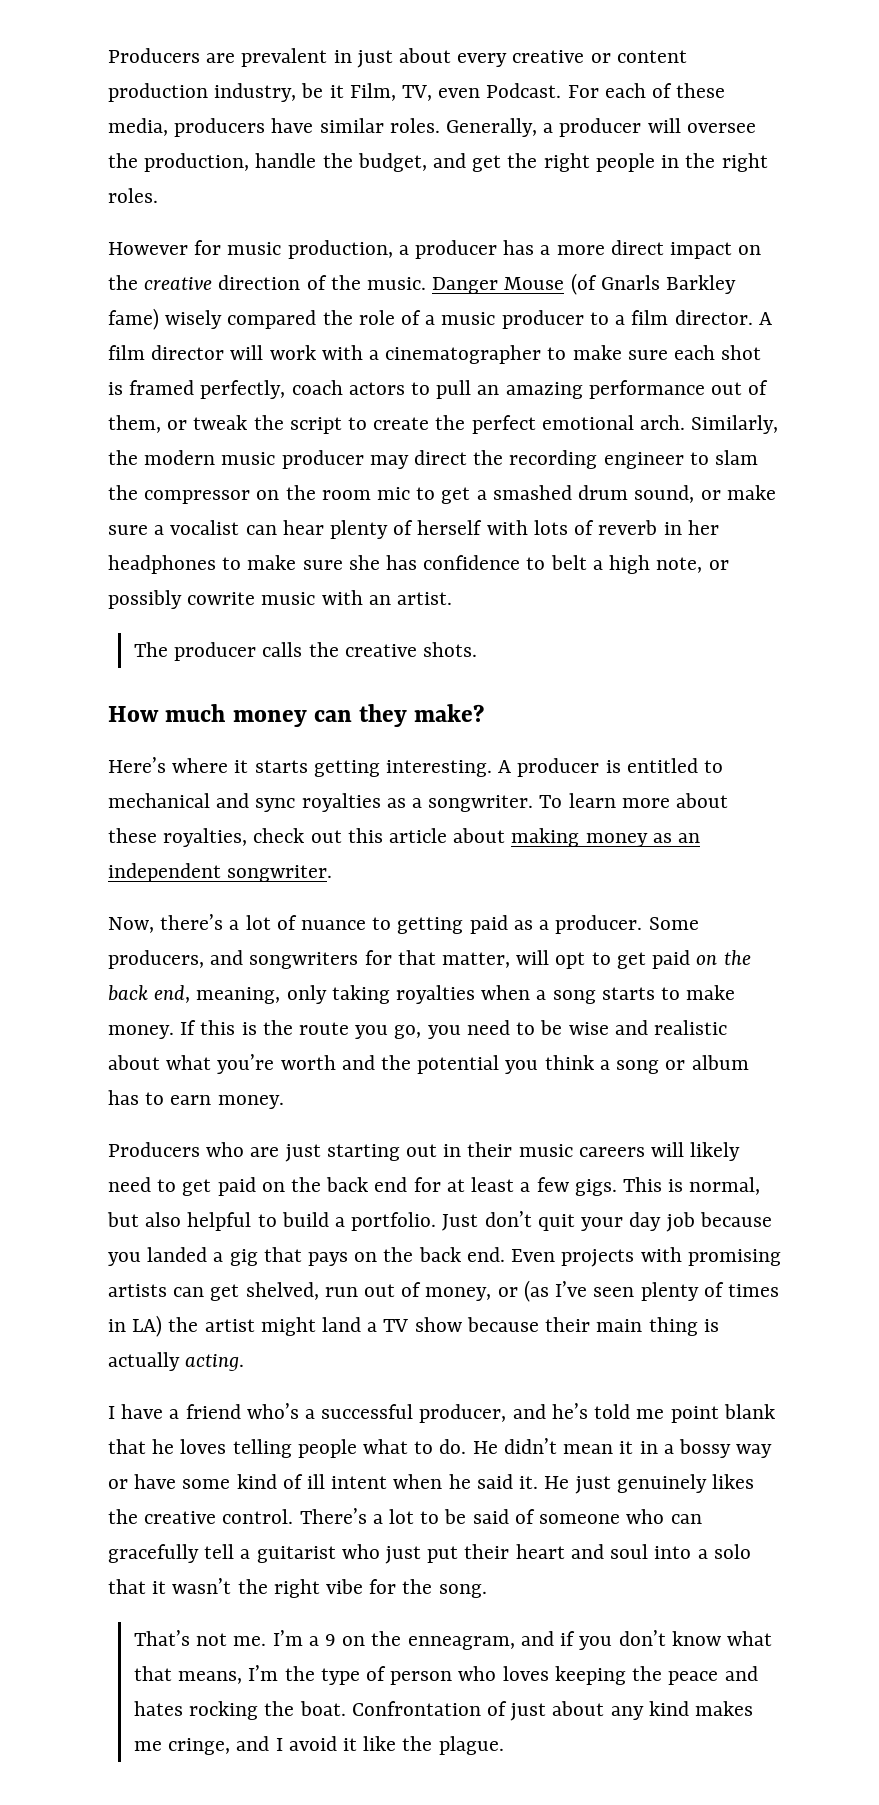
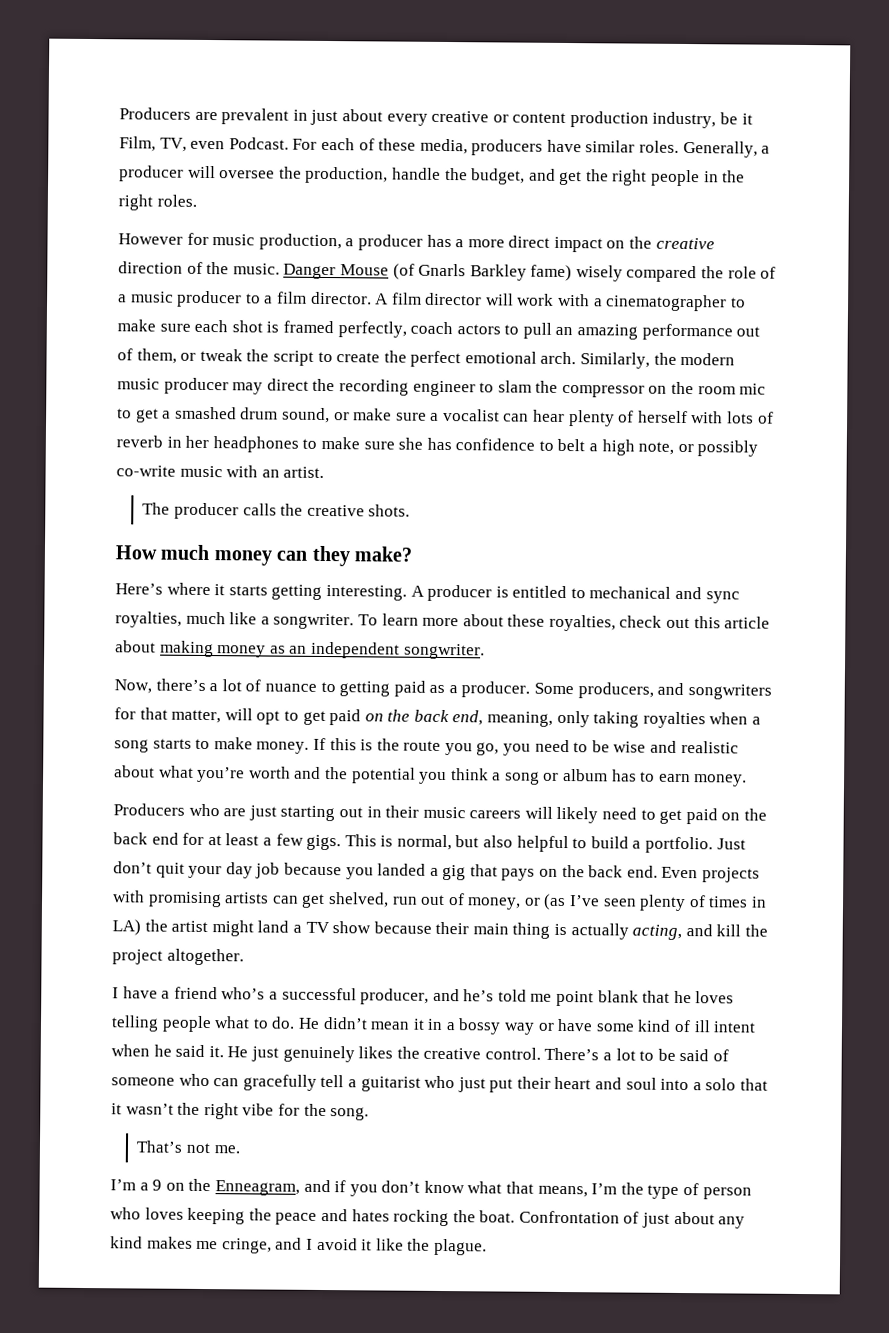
[187,592,256,605] cowrite -> [116,465,176,477] co-write
[301,793,406,812] royalties as -> [115,611,258,628] royalties, much like
[185,1354,245,1371] acting. -> [632,924,769,941] [112,948,244,966] acting, and kill the project altogether.
(267, 1641) none -> (240, 1149) //
[407,1636,515,1650] enneagram, -> [214,1180,300,1196] Enneagram,

